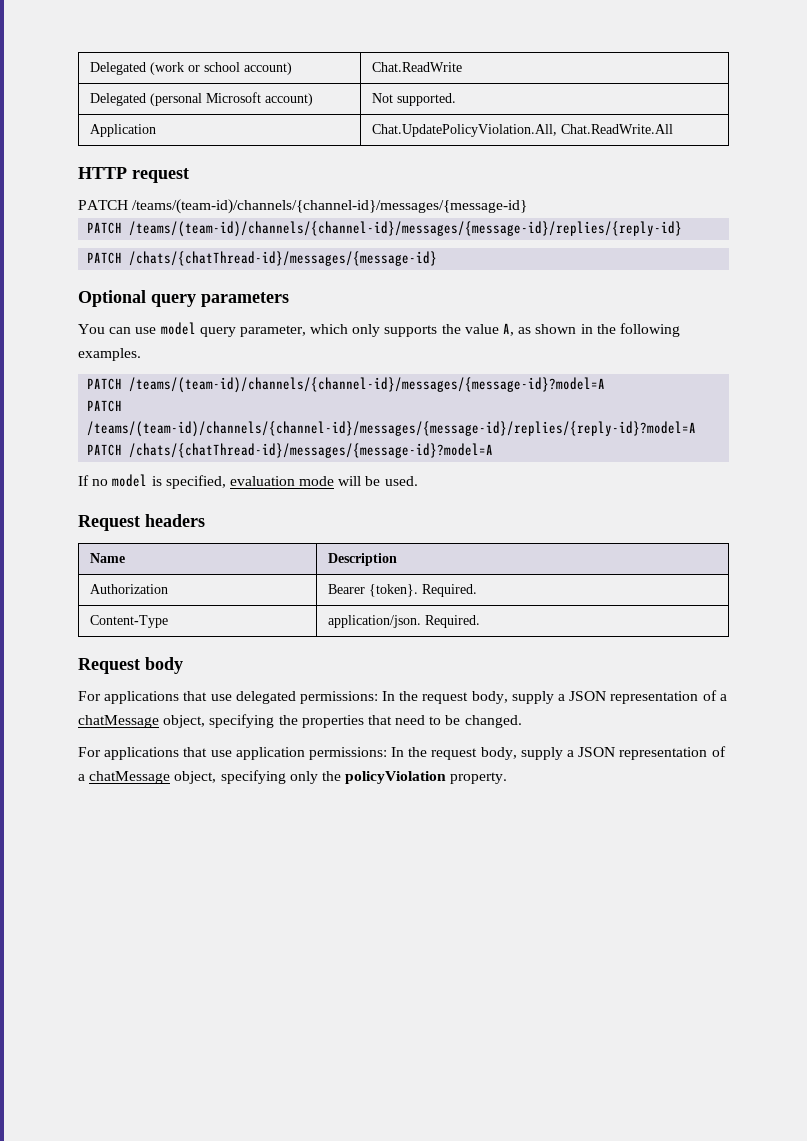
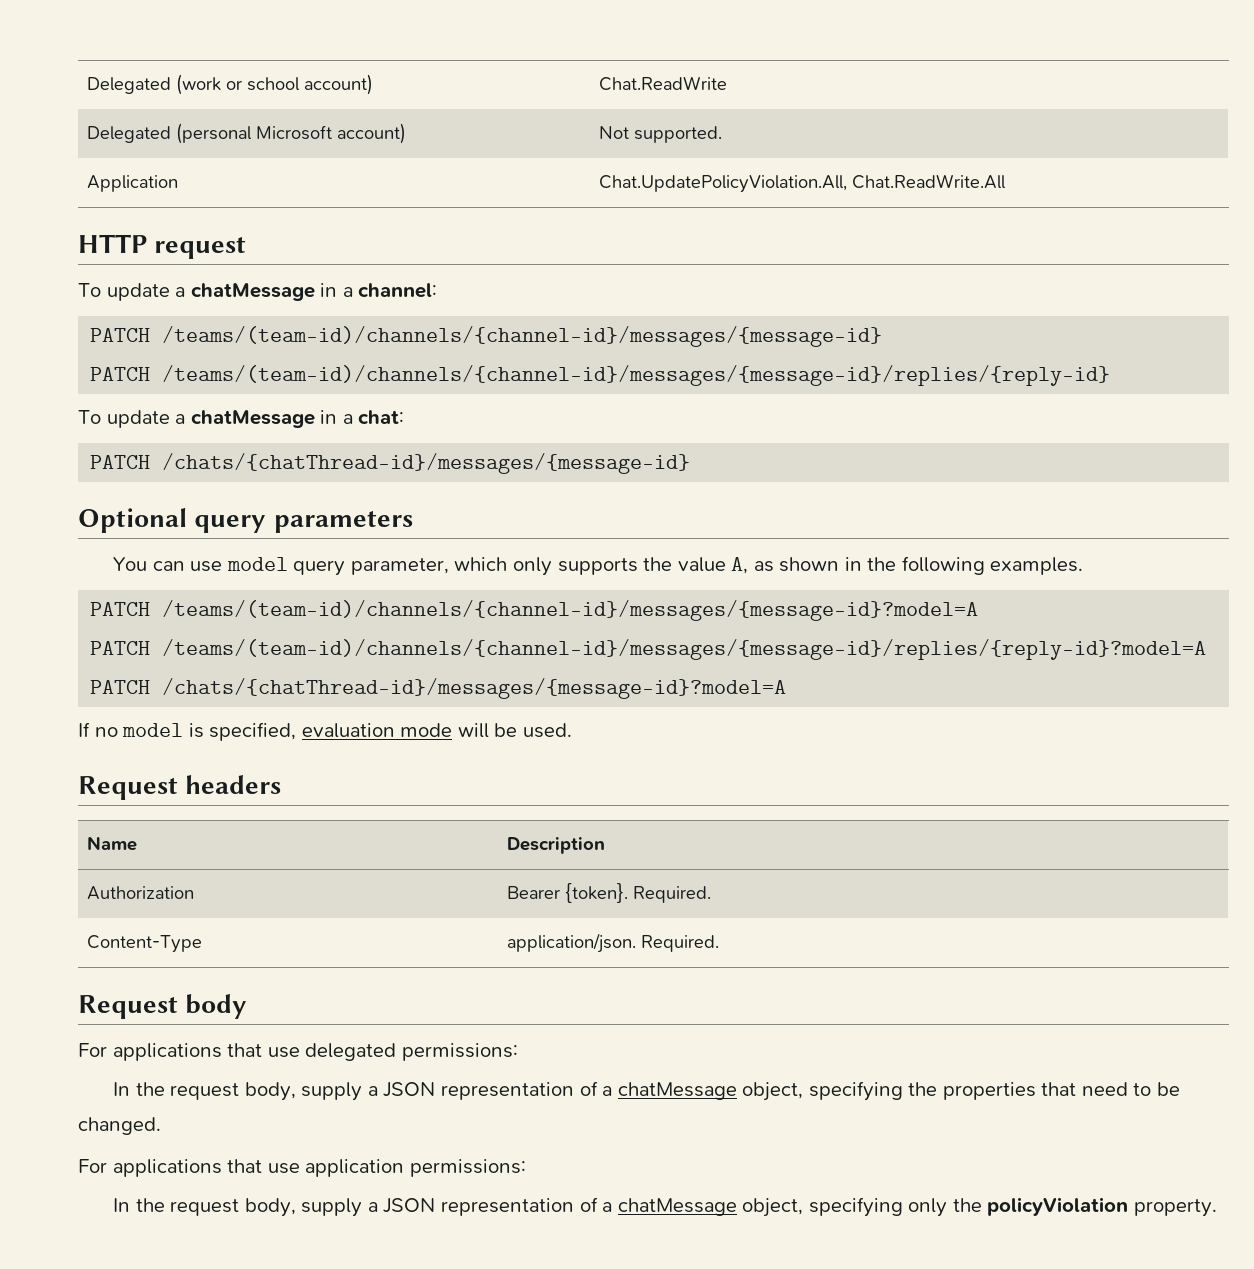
[78,199,528,214] [87,221,683,237] PATCH /teams/(team-id)/channels/{channel-id}/messages/{message-id} // PATCH /teams/(team-id)/channels/{channel-id}/messages/{message-id}/replies/{reply-id} -> [78,283,438,301] [90,326,883,347] [90,365,1111,386] [78,410,405,428] To update a chatMessage in a channel: // PATCH /teams/(team-id)/channels/{channel-id}/messages/{message-id} // PATCH /teams/(team-id)/channels/{channel-id}/messages/{message-id}/replies/{reply-id} // To update a chatMessage in a chat:
(378, 697) none -> (518, 1052) //
(387, 753) none -> (526, 1168) //

